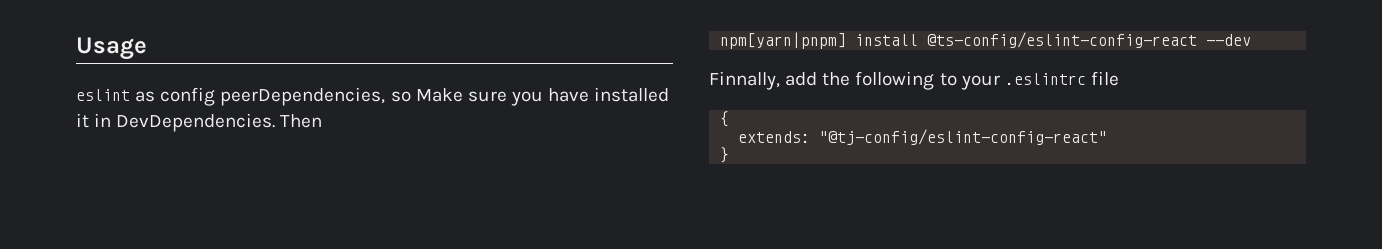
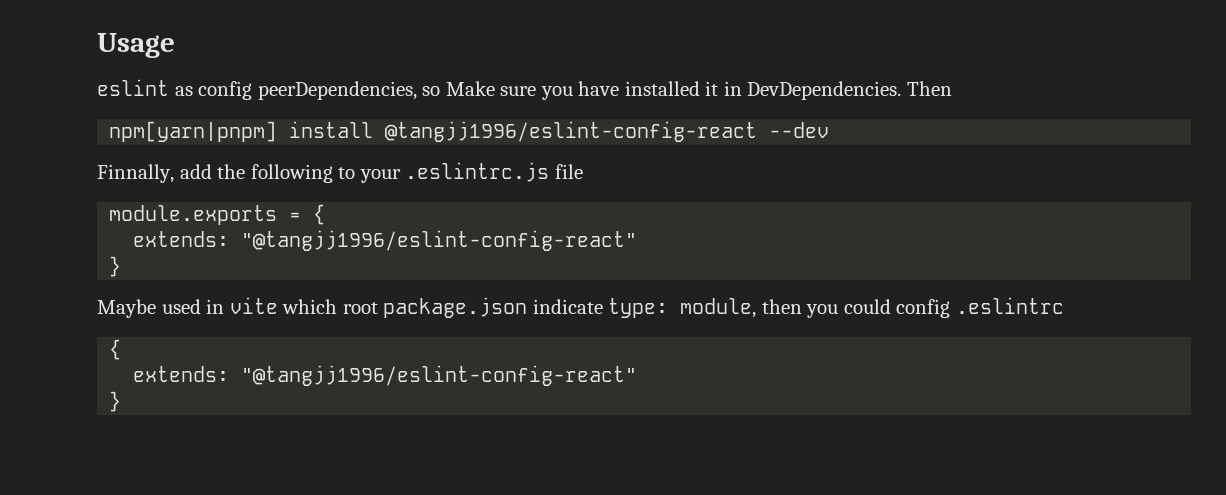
[927,32,1198,48] @ts-config/eslint-config-react -> [385,121,758,142] @tangjj1996/eslint-config-react
(1000, 82) none -> [405,162,583,182] [109,204,326,225] [133,230,638,251] [109,256,122,277] [97,297,951,318] .eslintrc.js file // module.exports = { // extends: "@tangjj1996/eslint-config-react" // } // Maybe used in vite which root package.json indicate type: module, then you could config
[1090,71,1119,86] [720,111,730,127] [738,129,1108,145] file // { // extends: "@tj-config/eslint-config-react" -> [109,339,122,360] [133,365,638,386] // { // extends: "@tangjj1996/eslint-config-react"

